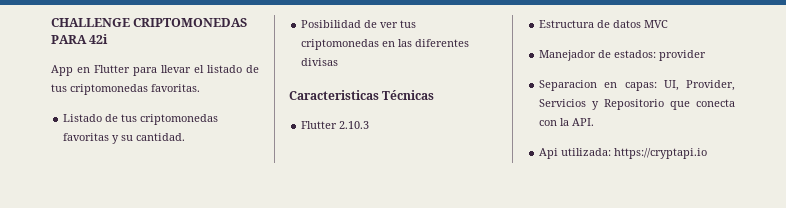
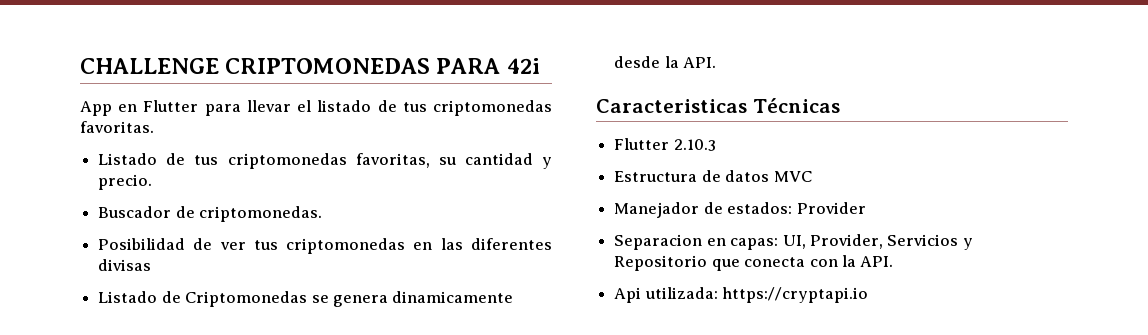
[63,133,186,144] favoritas y su cantidad. -> [355,153,552,169] [98,174,153,190] [98,206,323,222] favoritas, su cantidad y precio. // Buscador de criptomonedas.
(339, 62) none -> [98,291,514,307] [614,56,717,68] // Listado de Criptomonedas se genera dinamicamente desde la API.
[659,50,707,61] provider -> [796,202,866,214] Provider

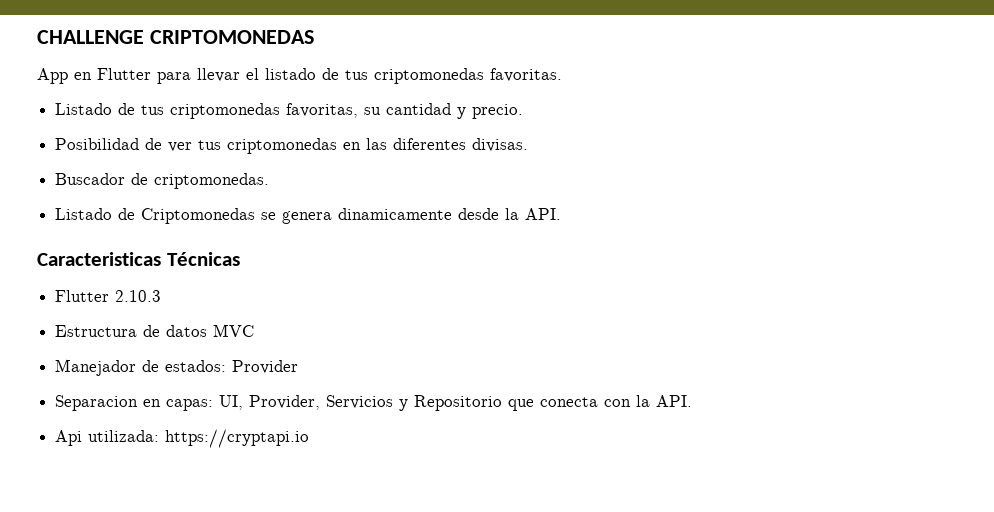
[436,58,540,74] PARA 42i -> (314, 37) none
[98,206,323,222] // Buscador de criptomonedas. -> (524, 111) none
[98,259,152,271] divisas -> [472,138,529,152] [55,173,270,189] divisas. // Buscador de criptomonedas.

